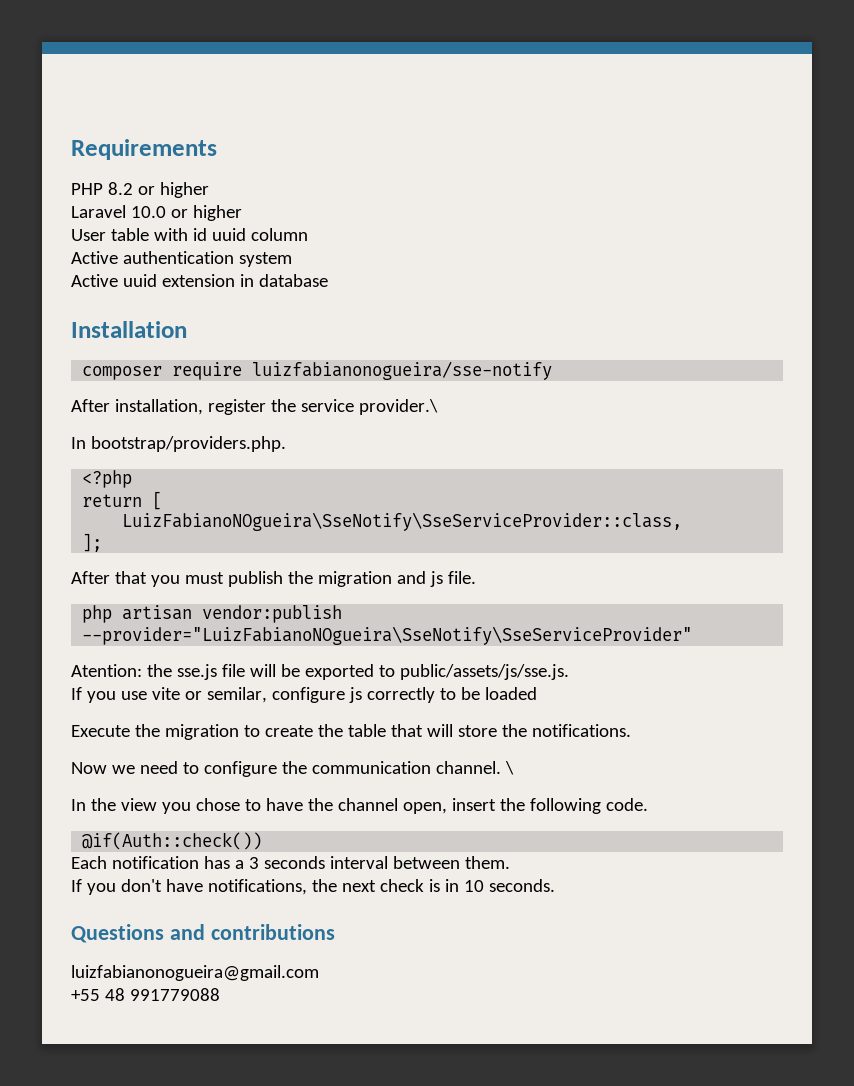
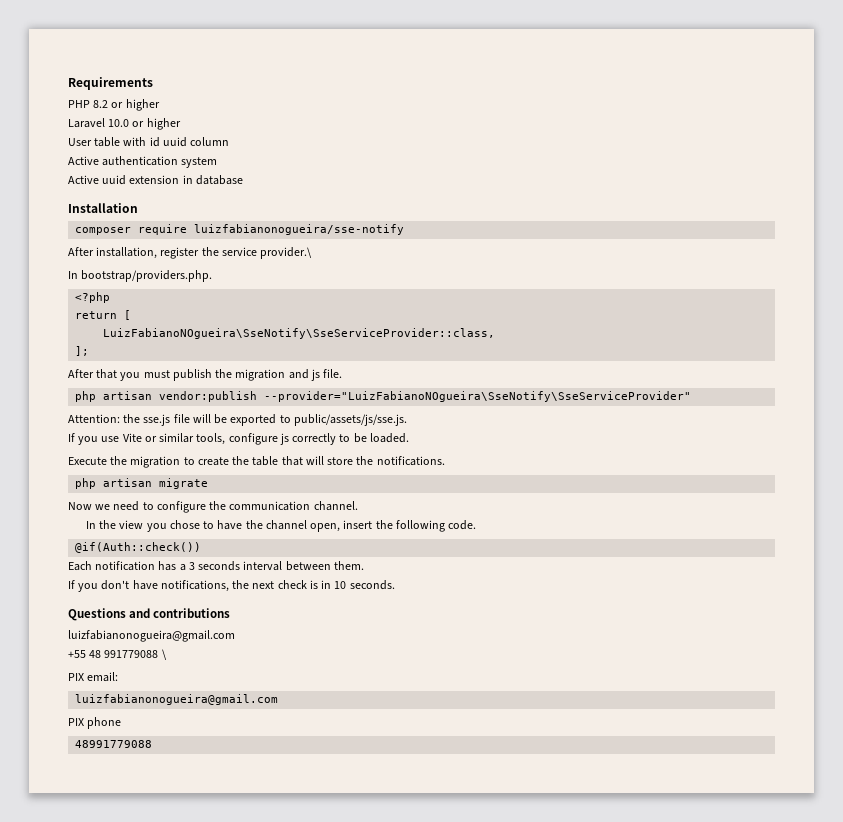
[71,664,142,677] Atention: -> [68,414,120,423] Attention:
[151,687,267,703] vite or semilar, -> [122,433,226,445] Vite or similar tools,
[484,687,537,700] loaded -> [369,433,409,443] loaded.
(631, 730) none -> [75,478,209,489] // php artisan migrate
[504,761,514,775] \ -> (358, 506) none
(220, 994) none -> [161,649,167,660] [68,672,119,682] [75,694,279,705] [68,717,122,729] [75,740,153,748] \ // PIX email: // luizfabianonogueira@gmail.com // PIX phone // 48991779088

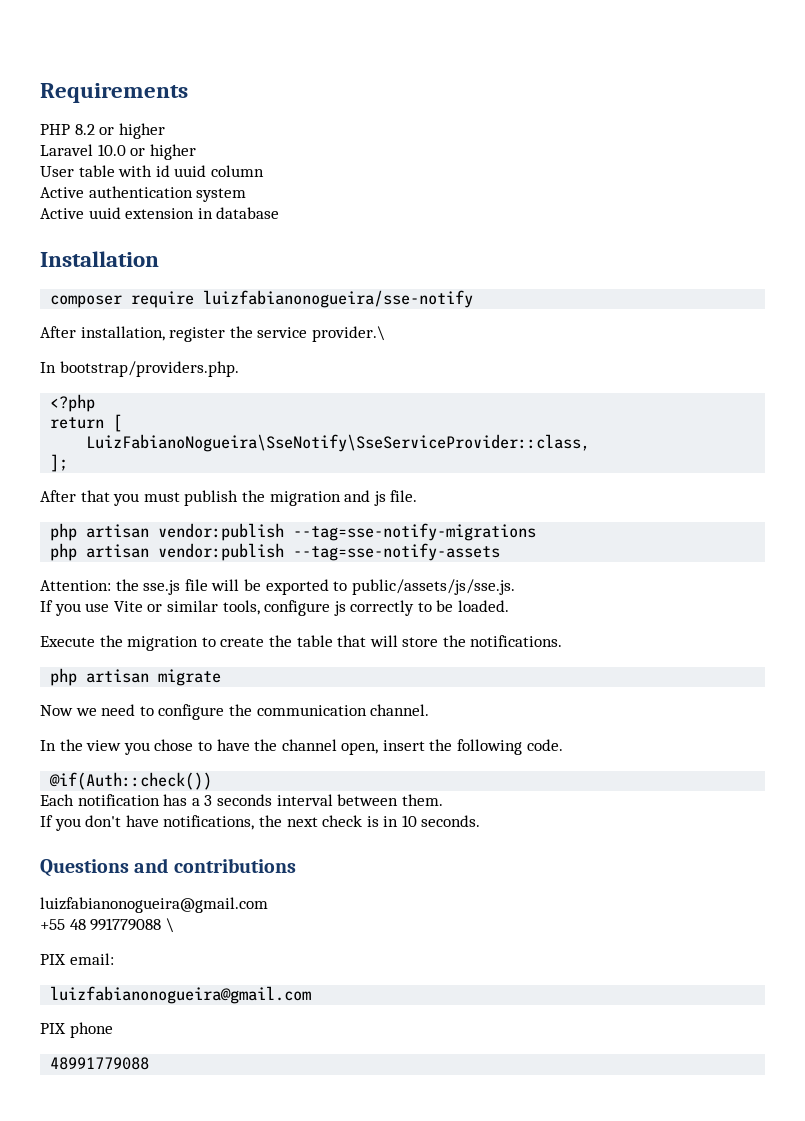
[103,328,496,339] LuizFabianoNOgueira\SseNotify\SseServiceProvider::class, -> [86,434,591,452] LuizFabianoNogueira\SseNotify\SseServiceProvider::class,
[264,391,692,402] --provider="LuizFabianoNOgueira\SseNotify\SseServiceProvider" -> [293,523,537,541] [50,543,501,561] --tag=sse-notify-migrations // php artisan vendor:publish --tag=sse-notify-assets

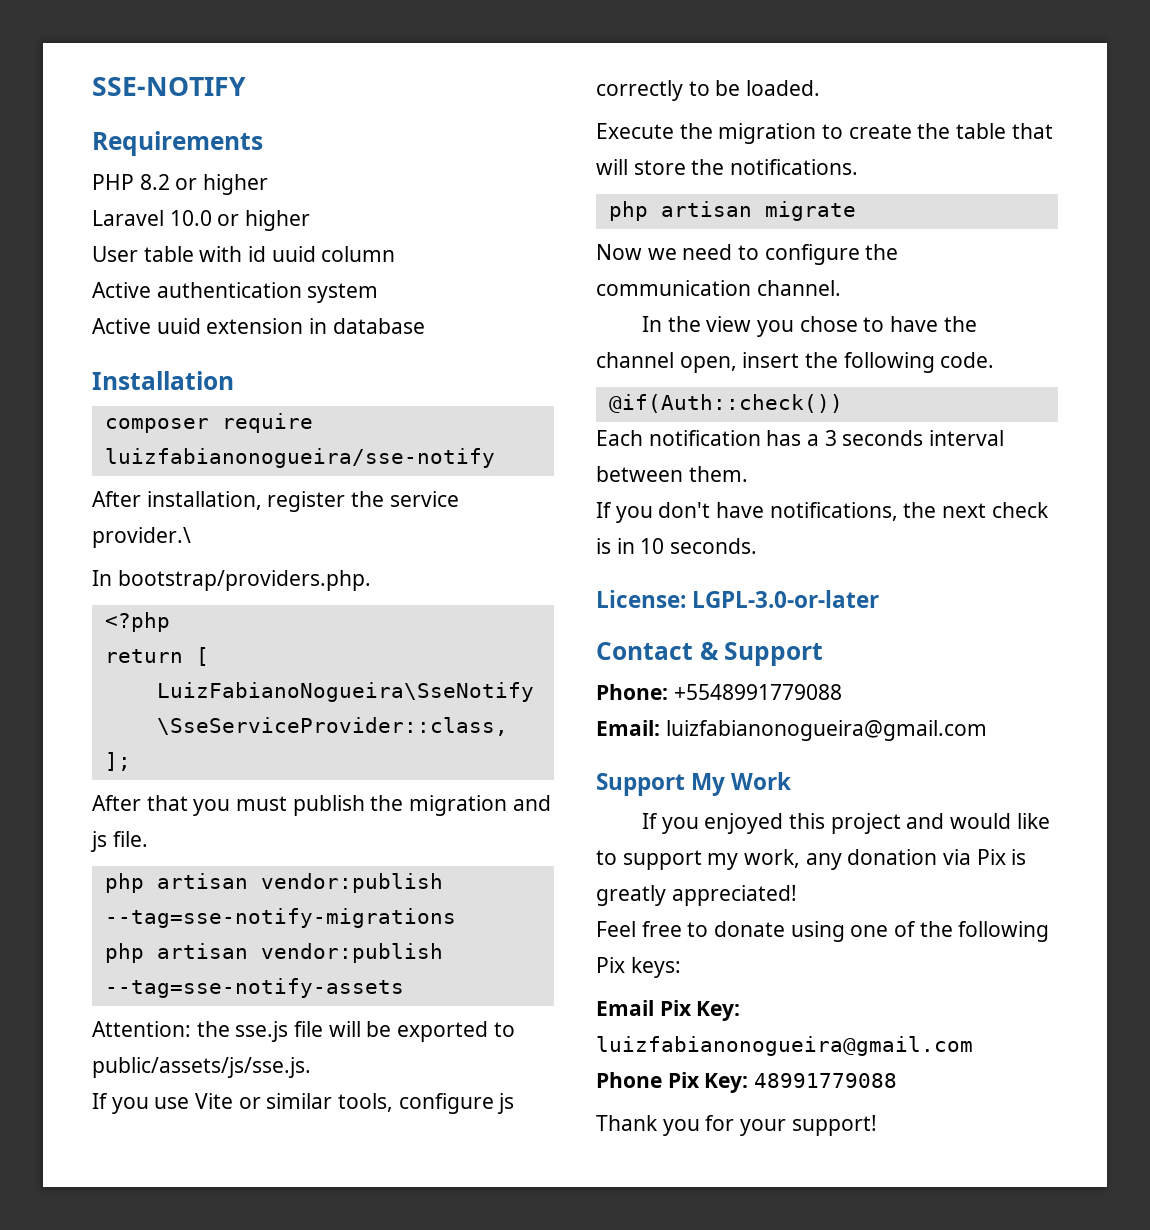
(40, 93) none -> [92,77,246,96] SSE-NOTIFY //
[40,858,296,877] [40,897,268,913] [40,918,174,933] [40,953,114,965] [50,986,312,1004] [40,1022,113,1038] [50,1057,150,1070] Questions and contributions // luizfabianonogueira@gmail.com // +55 48 991779088 \ // PIX email: // luizfabianonogueira@gmail.com // PIX phone // 48991779088 -> [596,590,880,608] [596,642,824,666] [596,684,842,700] [596,720,987,741] [596,772,792,796] [641,813,1050,834] [596,849,1027,870] [596,885,797,906] [596,921,1050,942] [596,957,681,978] [596,1000,741,1021] [596,1036,973,1056] [596,1072,898,1093] [596,1115,877,1136] License: LGPL-3.0-or-later // Contact & Support // Phone: +5548991779088 // Email: luizfabianonogueira@gmail.com // Support My Work // If you enjoyed this project and would like to support my work, any donation via Pix is greatly appreciated! // Feel free to donate using one of the following Pix keys: // Email Pix Key: luizfabianonogueira@gmail.com // Phone Pix Key: 48991779088 // Thank you for your support!

